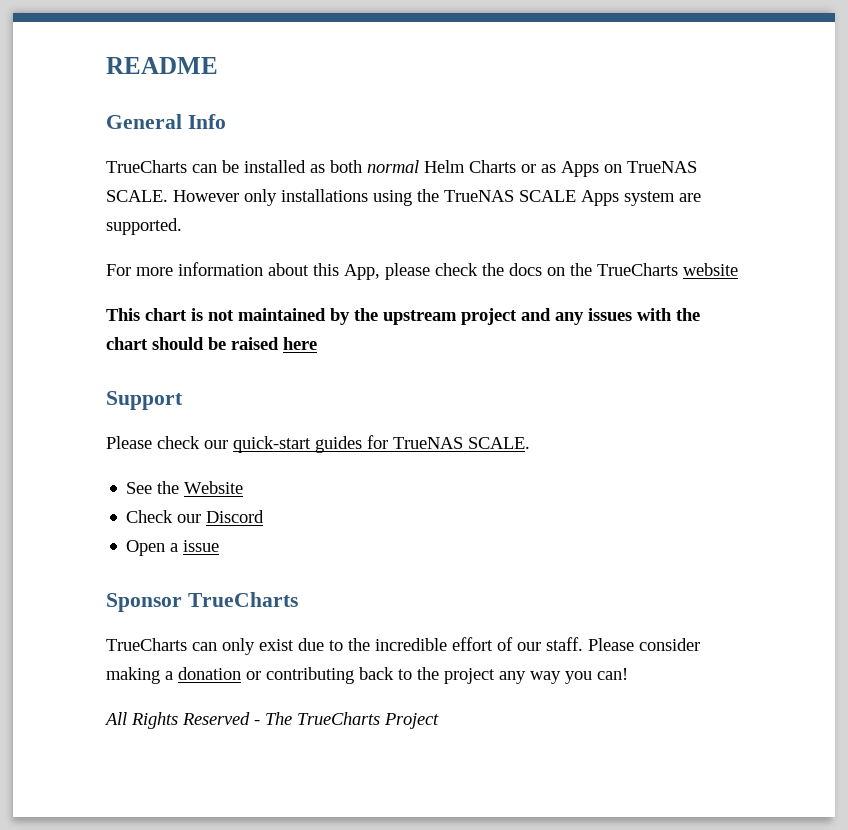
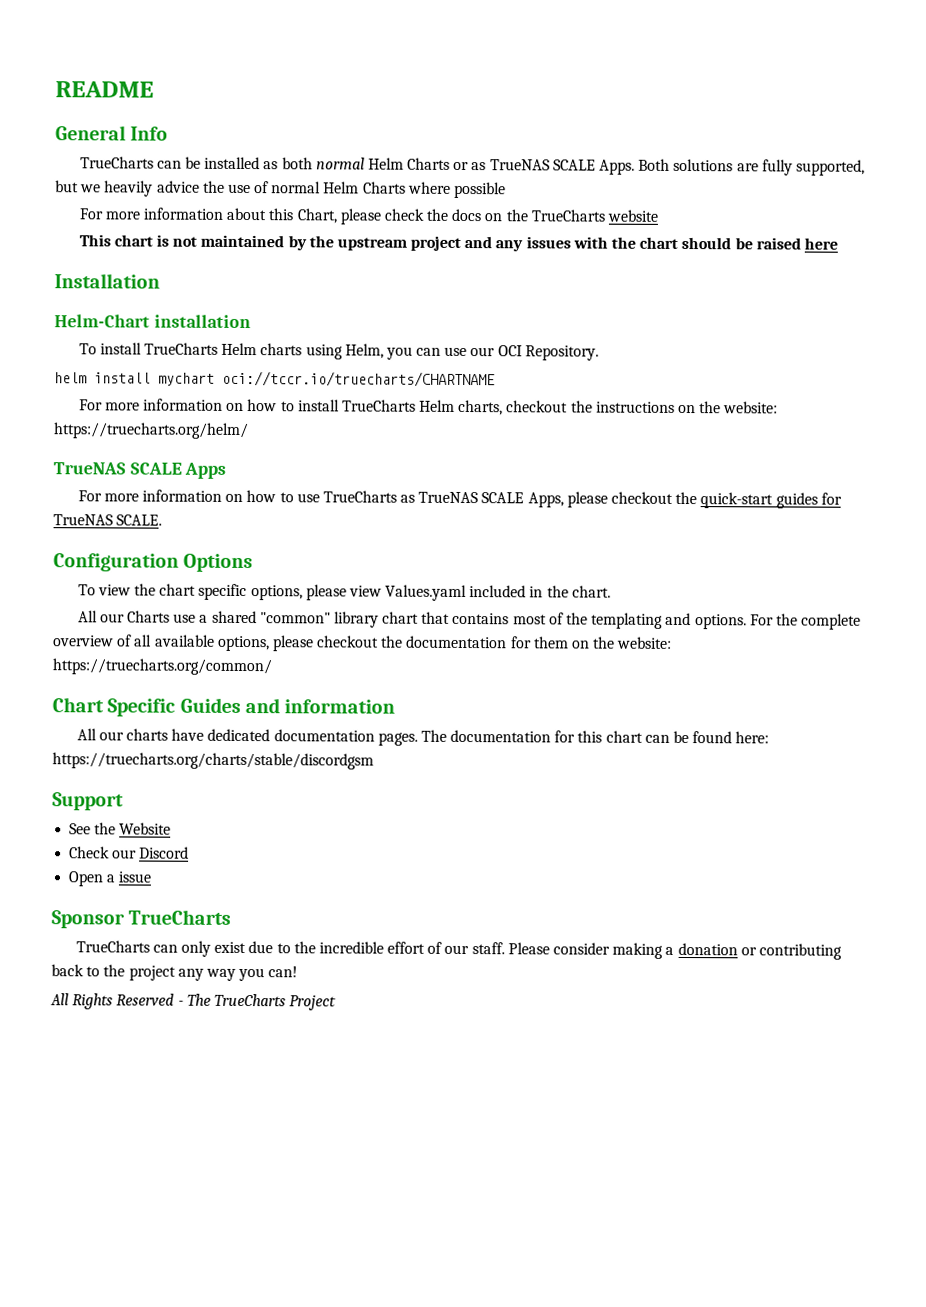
[561,161,697,177] [106,189,701,206] [106,218,182,235] Apps on TrueNAS SCALE. However only installations using the TrueNAS SCALE Apps system are supported. -> [489,158,865,176] [55,180,507,199] TrueNAS SCALE Apps. Both solutions are fully supported, but we heavily advice the use of normal Helm Charts where possible
[344,264,380,280] App, -> [296,208,338,224] Chart,
[106,391,183,410] [106,436,228,449] Support // Please check our -> [54,273,160,289] [54,314,251,329] [78,342,599,361] [54,370,495,388] [78,398,779,416] [53,422,249,440] [53,462,227,479] [77,489,698,508] Installation // Helm-Chart installation // To install TrueCharts Helm charts using Helm, you can use our OCI Repository. // helm install mychart oci://tccr.io/truecharts/CHARTNAME // For more information on how to install TrueCharts Helm charts, checkout the instructions on the website: https://truecharts.org/helm/ // TrueNAS SCALE Apps // For more information on how to use TrueCharts as TrueNAS SCALE Apps, please checkout the
(530, 443) none -> [53,553,254,573] [77,583,611,602] [77,610,862,630] [53,634,673,652] [52,658,272,676] [52,697,396,717] [76,728,770,746] [52,752,374,770] [52,792,124,811] // Configuration Options // To view the chart specific options, please view Values.yaml included in the chart. // All our Charts use a shared "common" library chart that contains most of the templating and options. For the complete overview of all available options, please checkout the documentation for them on the website: https://truecharts.org/common/ // Chart Specific Guides and information // All our charts have dedicated documentation pages. The documentation for this chart can be found here: https://truecharts.org/charts/stable/discordgsm // Support

